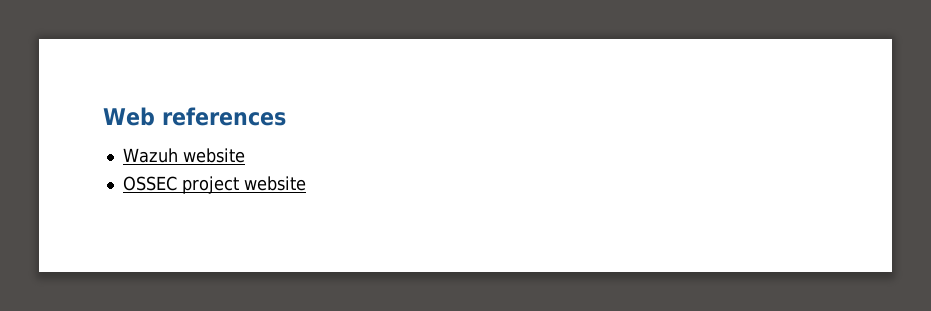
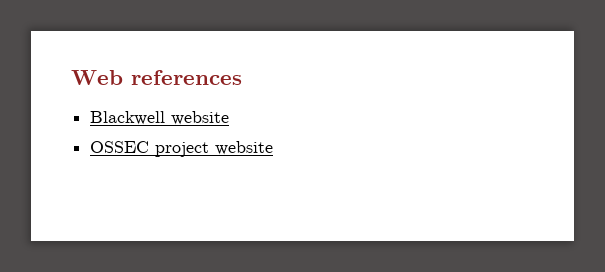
[122,148,178,163] Wazuh -> [90,111,166,125] Blackwell

